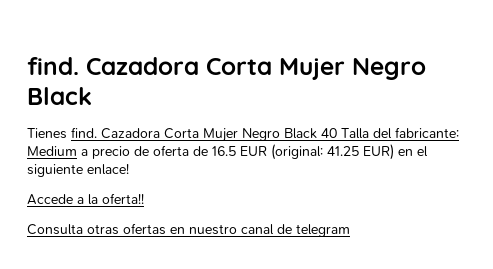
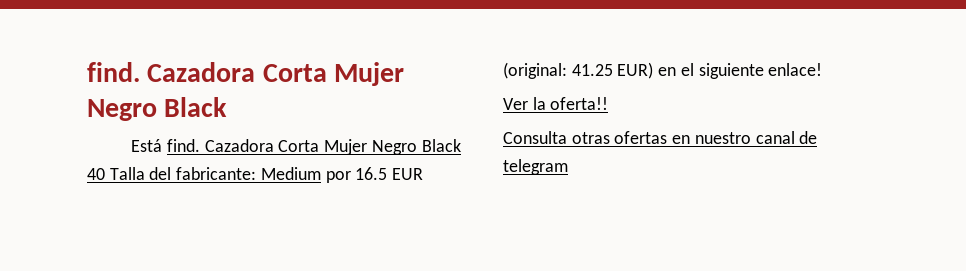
[27,128,67,139] Tienes -> [131,139,163,152] Está
[81,145,208,159] a precio de oferta de -> [325,171,351,183] por
[27,194,84,205] Accede a -> [503,98,528,110] Ver

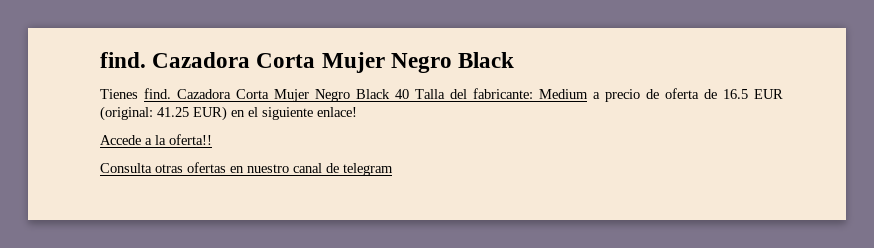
[131,139,163,152] Está -> [100,89,138,99] Tienes
[325,171,351,183] por -> [593,88,717,102] a precio de oferta de
[503,98,528,110] Ver -> [100,135,152,145] Accede a

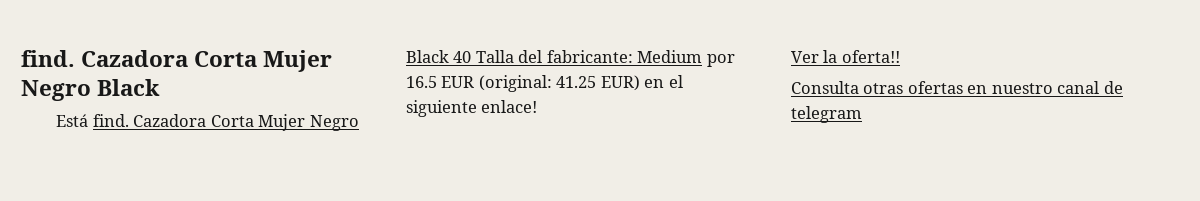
[100,89,138,99] Tienes -> [56,114,89,127] Está
[593,88,717,102] a precio de oferta de -> [706,54,735,67] por
[100,135,152,145] Accede a -> [791,51,819,63] Ver

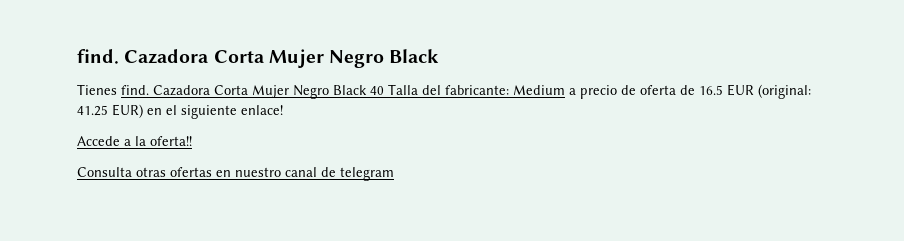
[56,114,89,127] Está -> [77,84,117,95] Tienes
[706,54,735,67] por -> [569,85,695,99] a precio de oferta de
[791,51,819,63] Ver -> [77,136,131,146] Accede a

